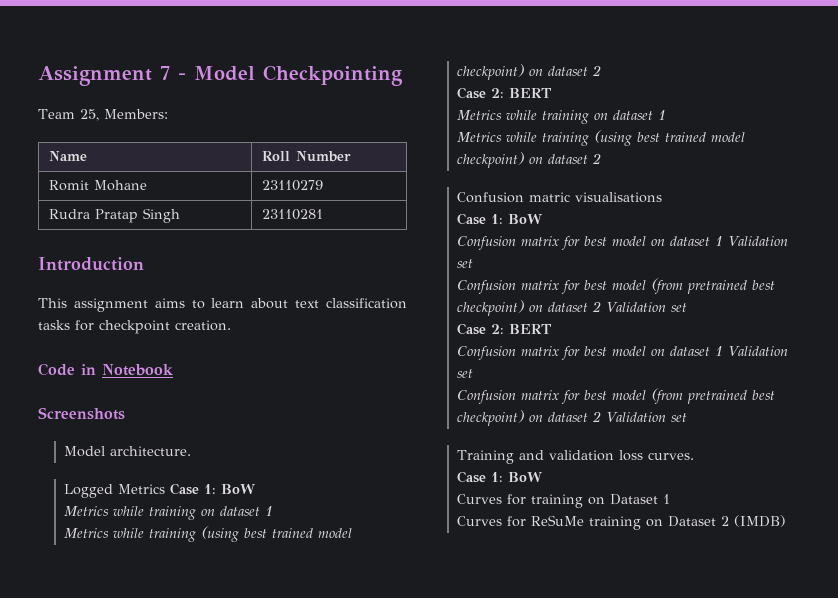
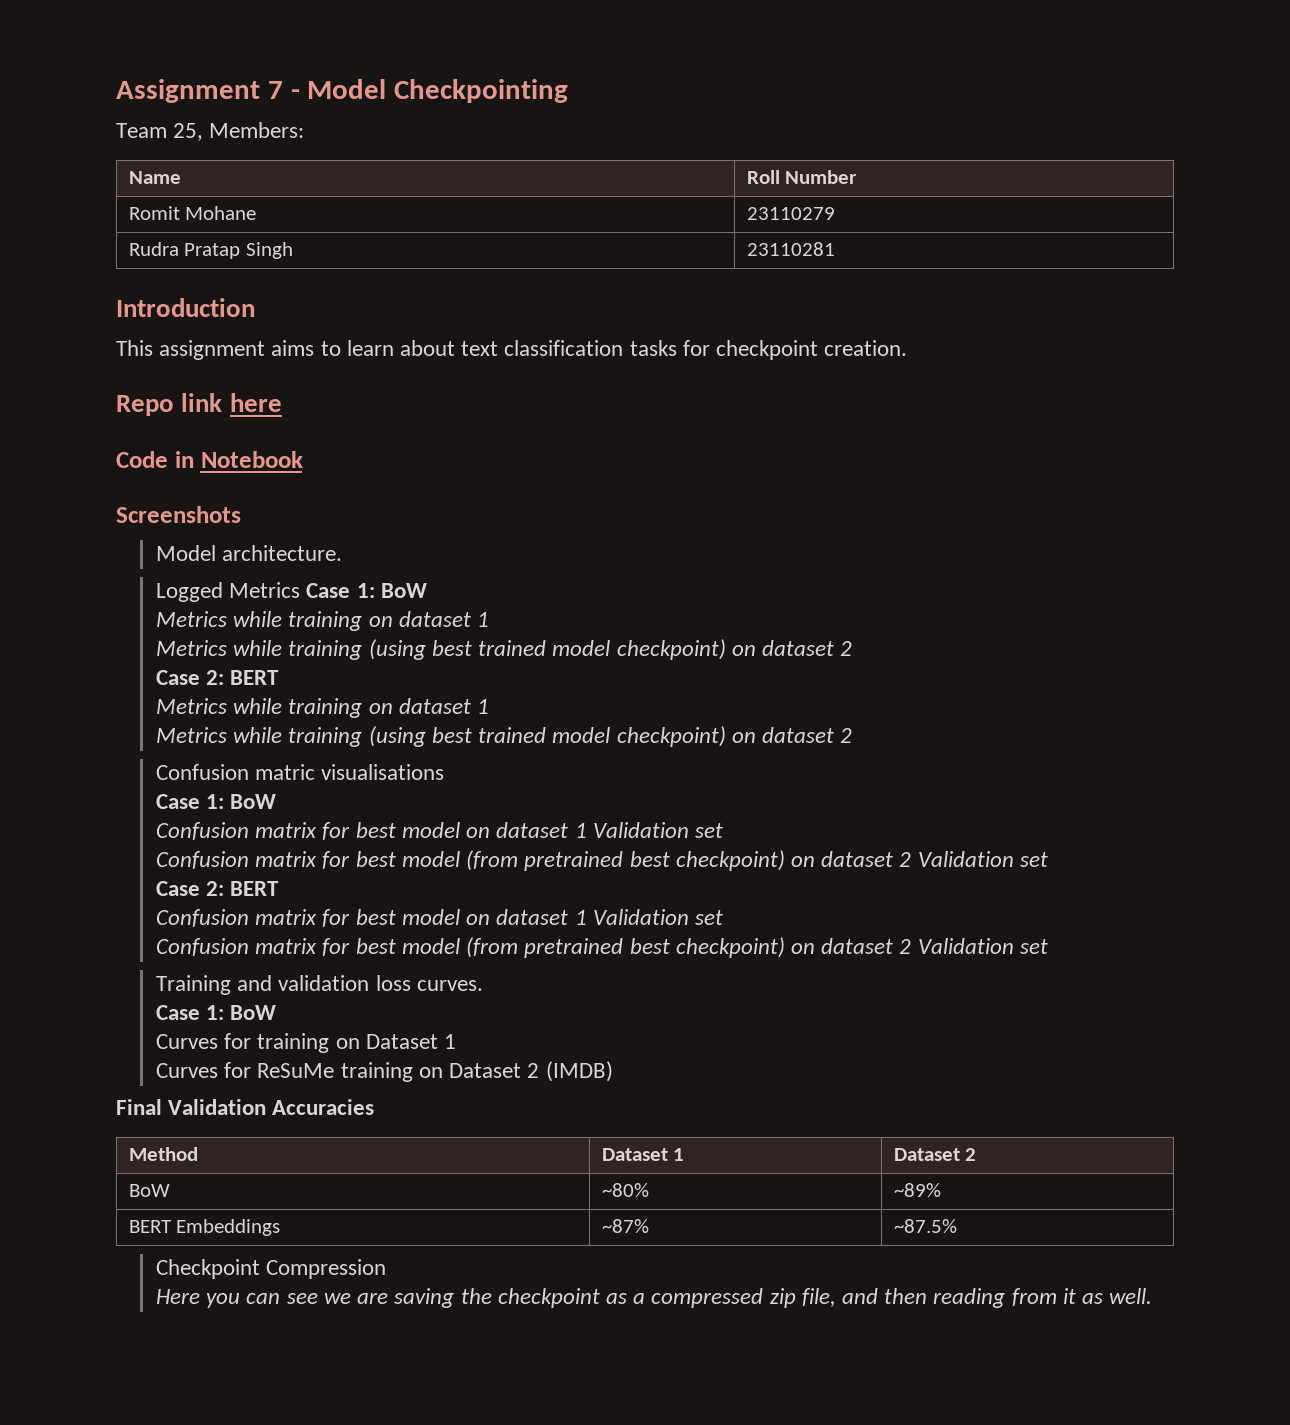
(231, 325) none -> [116,393,282,416] // Repo link here
(787, 521) none -> [116,1099,375,1115] [128,1147,198,1161] [601,1148,685,1161] [893,1148,977,1161] [128,1184,170,1197] [601,1183,649,1197] [893,1183,941,1197] [128,1219,281,1236] [601,1219,649,1233] [893,1219,957,1233] [156,1259,387,1279] [156,1288,1153,1308] // Final Validation Accuracies // Method | Dataset 1 | Dataset 2 // BoW | ~80% | ~89% // BERT Embeddings | ~87% | ~87.5% // Checkpoint Compression // Here you can see we are saving the checkpoint as a compressed zip file, and then reading from it as well.

